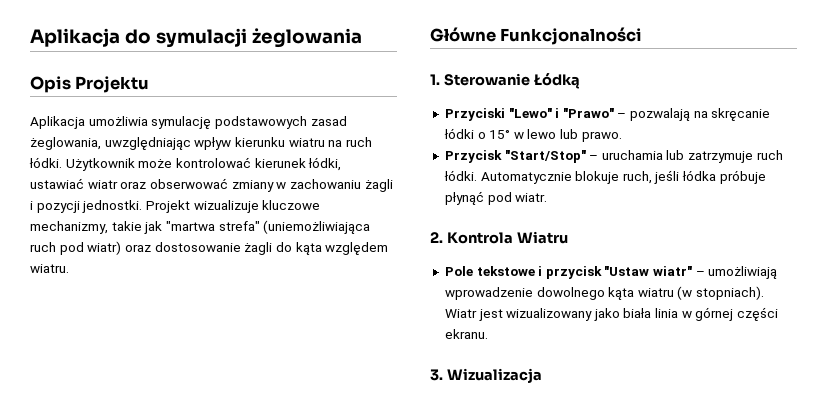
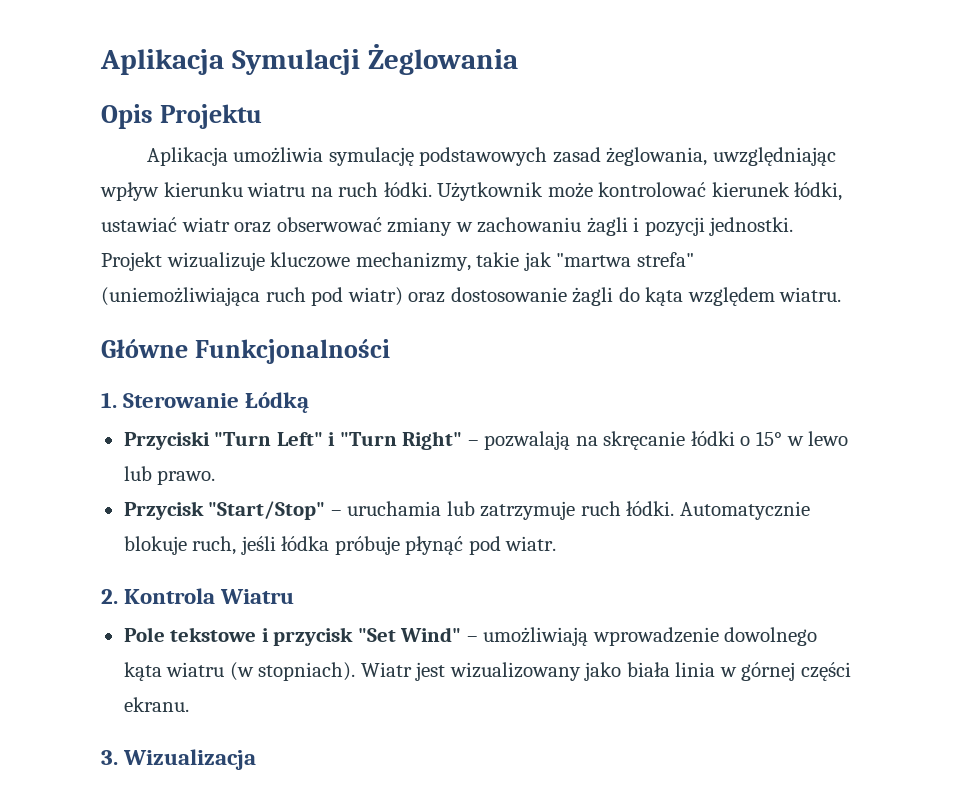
[30,28,362,48] Aplikacja do symulacji żeglowania -> [100,44,518,75] Aplikacja Symulacji Żeglowania
[508,108,614,118] "Lewo" i "Prawo" -> [214,431,463,450] "Turn Left" i "Turn Right"
[604,266,693,276] "Ustaw wiatr" -> [357,627,462,642] "Set Wind"

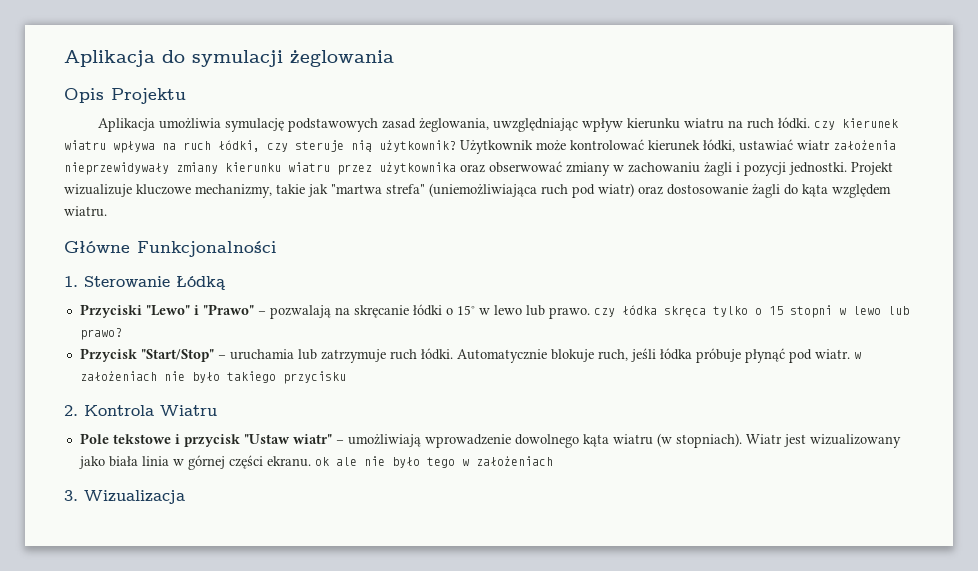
[100,44,518,75] Aplikacja Symulacji Żeglowania -> [64,50,394,67] Aplikacja do symulacji żeglowania
(432, 189) none -> [813,118,898,130] [64,140,456,153] czy kierunek wiatru wpływa na ruch łódki, czy steruje nią użytkownik?
(230, 224) none -> [833,140,896,150] [64,162,456,175] założenia nieprzewidywały zmiany kierunku wiatru przez użytkownika
[214,431,463,450] "Turn Left" i "Turn Right" -> [145,304,254,316] "Lewo" i "Prawo"
(216, 477) none -> [593,305,909,318] [79,328,122,340] czy łódka skręca tylko o 15 stopni w lewo lub prawo?
(557, 543) none -> [853,352,861,359] [79,371,346,384] w założeniach nie było takiego przycisku
[357,627,462,642] "Set Wind" -> [243,434,332,444] "Ustaw wiatr"
(189, 704) none -> [314,456,553,468] ok ale nie było tego w założeniach

